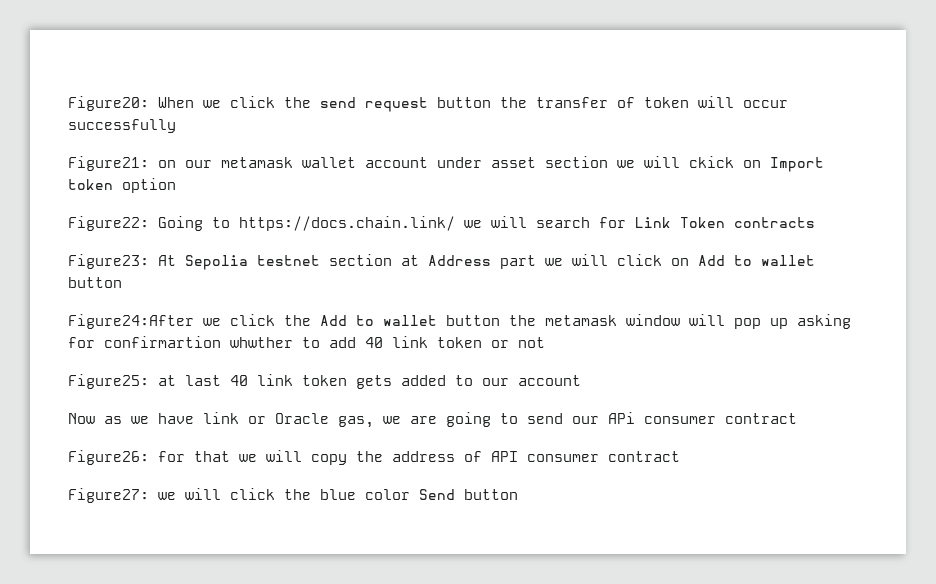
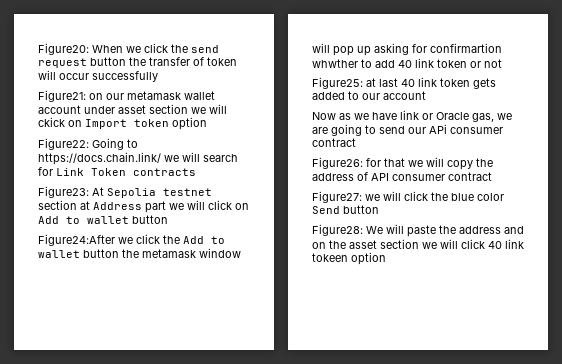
(518, 494) none -> [312,224,524,237] [312,239,524,249] [312,252,386,265] // Figure28: We will paste the address and on the asset section we will click 40 link tokeen option

